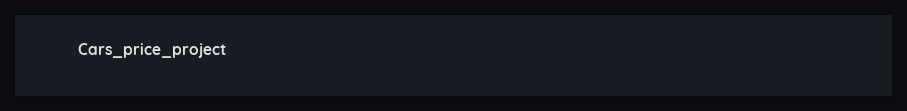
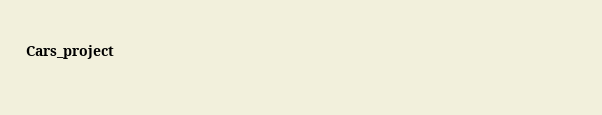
[78,43,226,58] Cars_price_project -> [26,45,114,59] Cars_project

